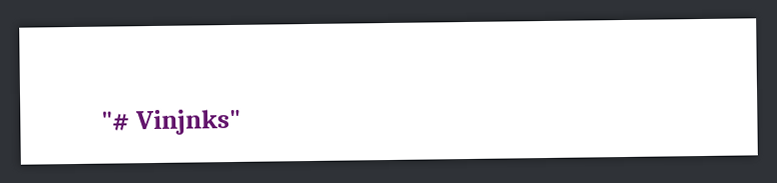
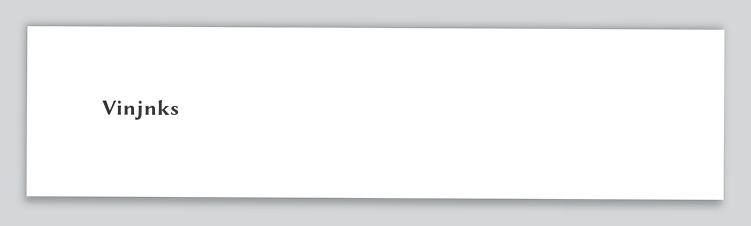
[101,108,242,136] "# Vinjnks" -> [101,99,180,120] Vinjnks

